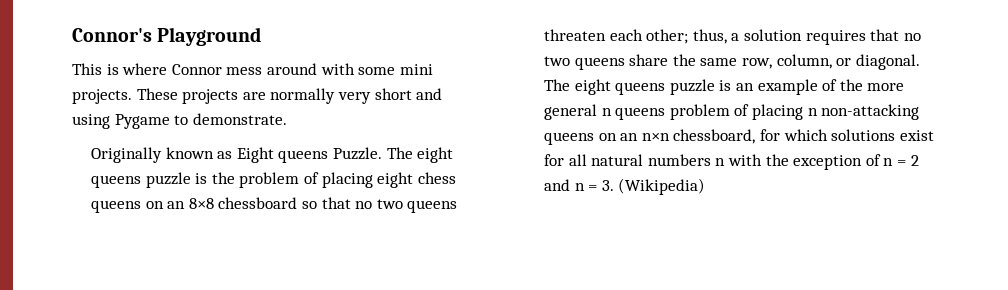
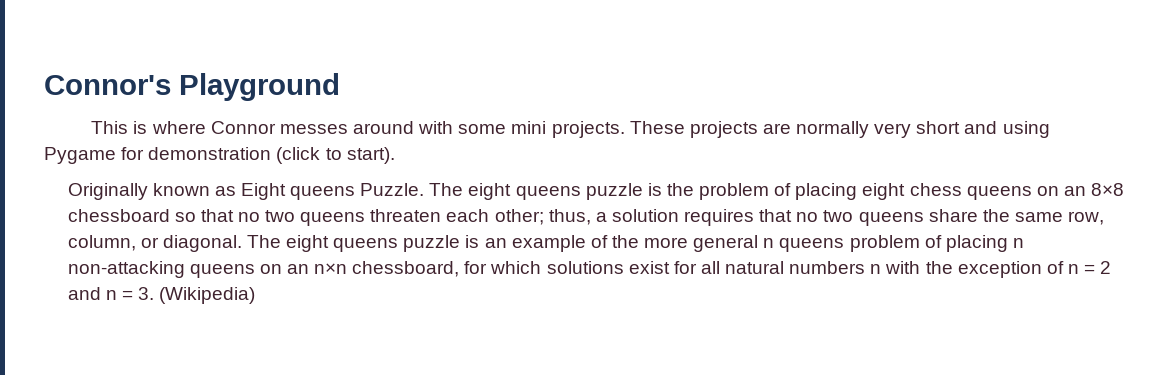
[226,67,263,75] mess -> [279,124,348,134] messes
[174,113,287,125] to demonstrate. -> [121,147,395,164] for demonstration (click to start).

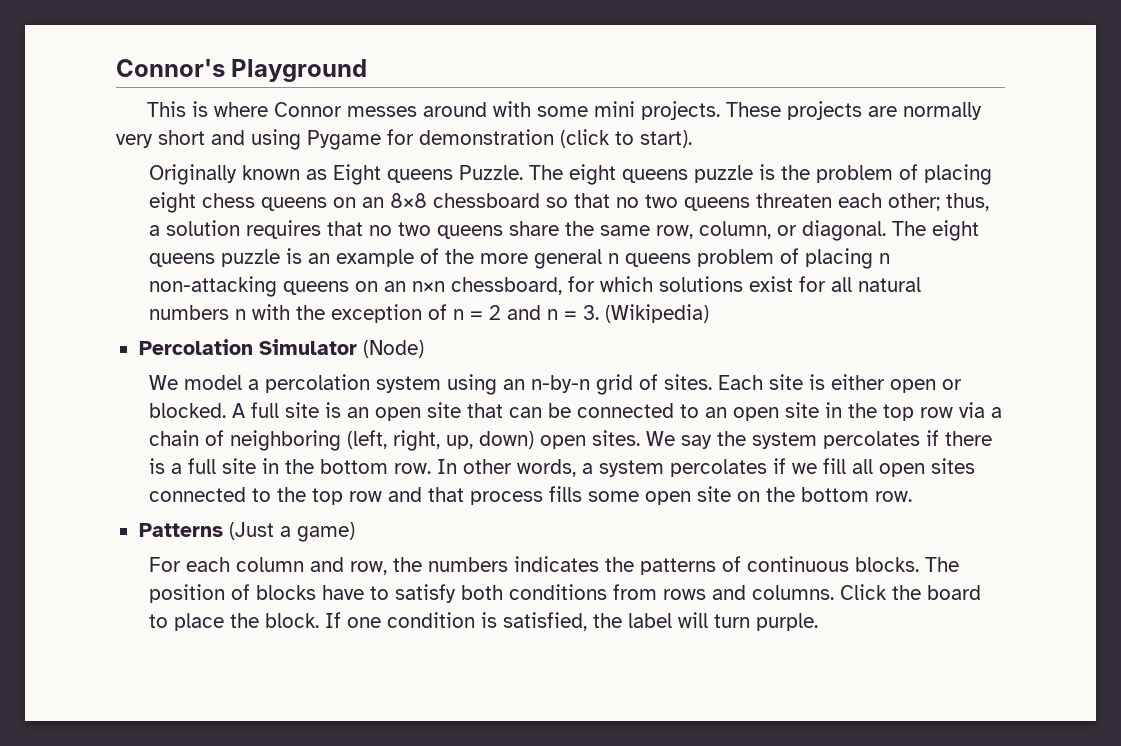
(256, 295) none -> [138,339,424,358] [148,374,962,395] [148,402,1002,421] [148,430,992,451] [148,458,975,477] [148,486,912,505] [138,522,355,542] [148,556,959,575] [148,584,981,603] [148,612,818,631] // Percolation Simulator (Node) // We model a percolation system using an n-by-n grid of sites. Each site is either open or blocked. A full site is an open site that can be connected to an open site in the top row via a chain of neighboring (left, right, up, down) open sites. We say the system percolates if there is a full site in the bottom row. In other words, a system percolates if we fill all open sites connected to the top row and that process fills some open site on the bottom row. // Patterns (Just a game) // For each column and row, the numbers indicates the patterns of continuous blocks. The position of blocks have to satisfy both conditions from rows and columns. Click the board to place the block. If one condition is satisfied, the label will turn purple.

